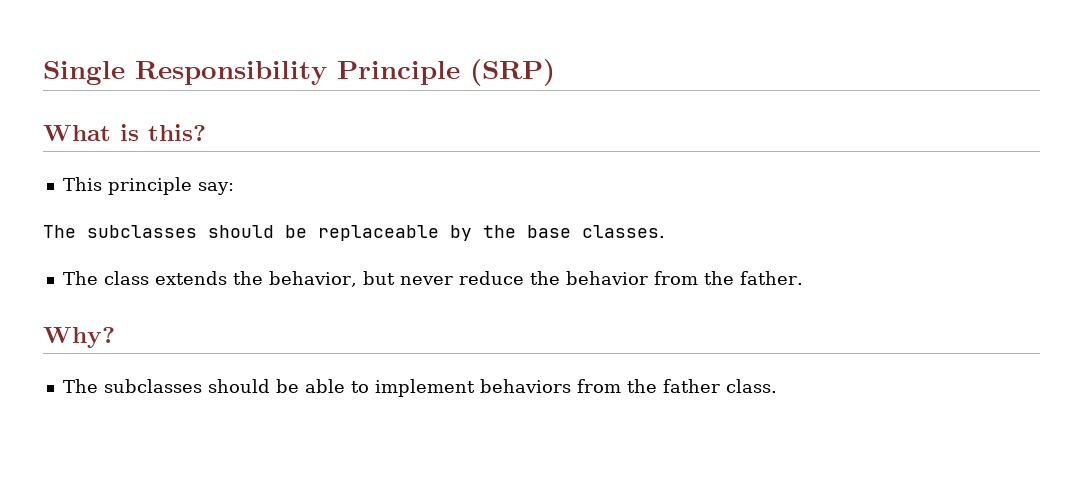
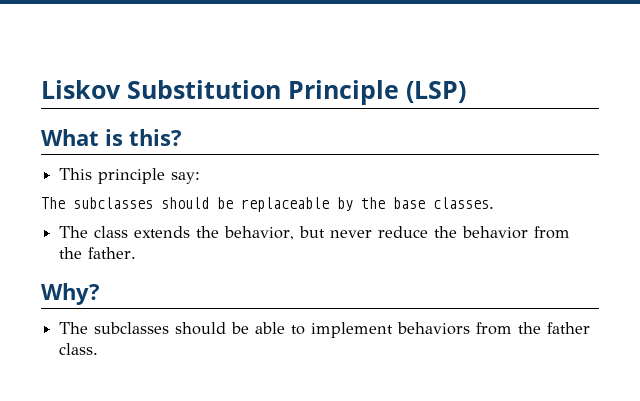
[43,59,555,86] Single Responsibility Principle (SRP) -> [41,80,466,105] Liskov Substitution Principle (LSP)

